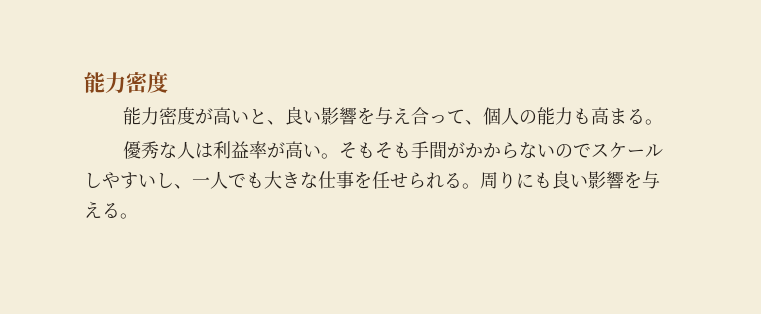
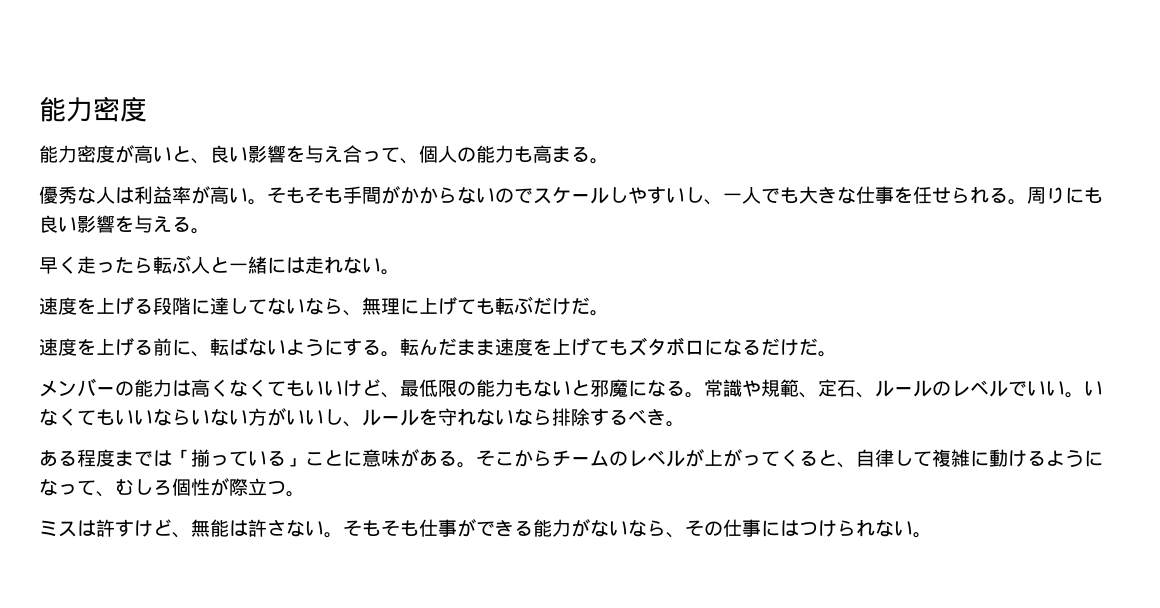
(138, 216) none -> [39,255,400,275] [39,296,609,316] [39,337,837,357] [39,378,1103,398] [39,408,685,427] [39,449,1103,468] [39,478,305,497] [39,519,932,538] // 早く走ったら転ぶ人と一緒には走れない。 // 速度を上げる段階に達してないなら、無理に上げても転ぶだけだ。 // 速度を上げる前に、転ばないようにする。転んだまま速度を上げてもズタボロになるだけだ。 // メンバーの能力は高くなくてもいいけど、最低限の能力もないと邪魔になる。常識や規範、定石、ルールのレベルでいい。いなくてもいいならいない方がいいし、ルールを守れないなら排除するべき。 // ある程度までは「揃っている」ことに意味がある。そこからチームのレベルが上がってくると、自律して複雑に動けるようになって、むしろ個性が際立つ。 // ミスは許すけど、無能は許さない。そもそも仕事ができる能力がないなら、その仕事にはつけられない。

